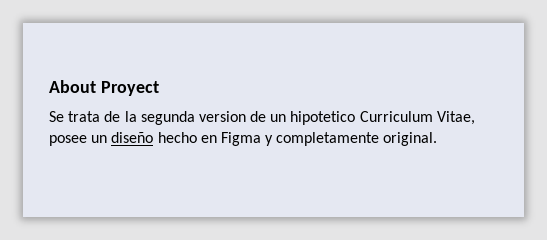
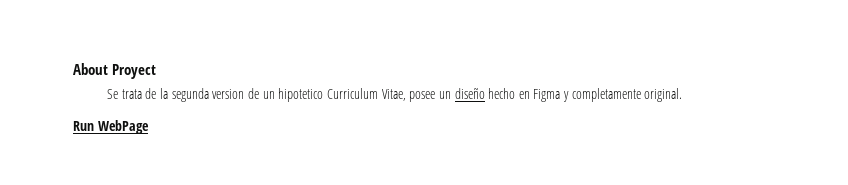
(438, 139) none -> [73,120,149,134] // Run WebPage

